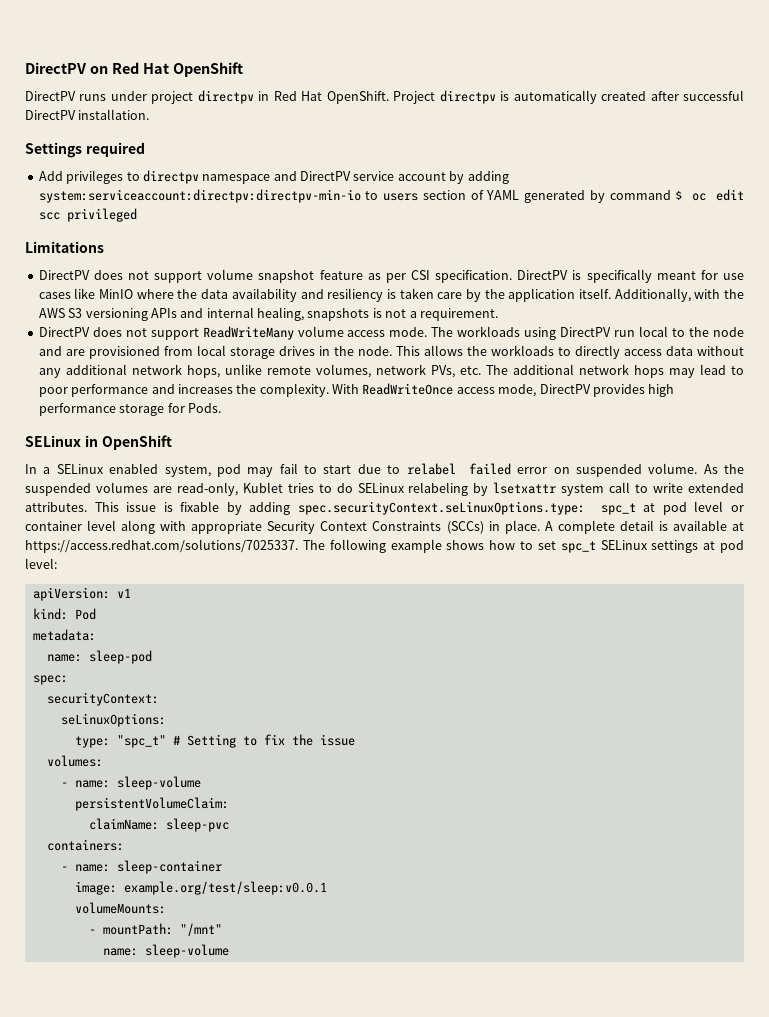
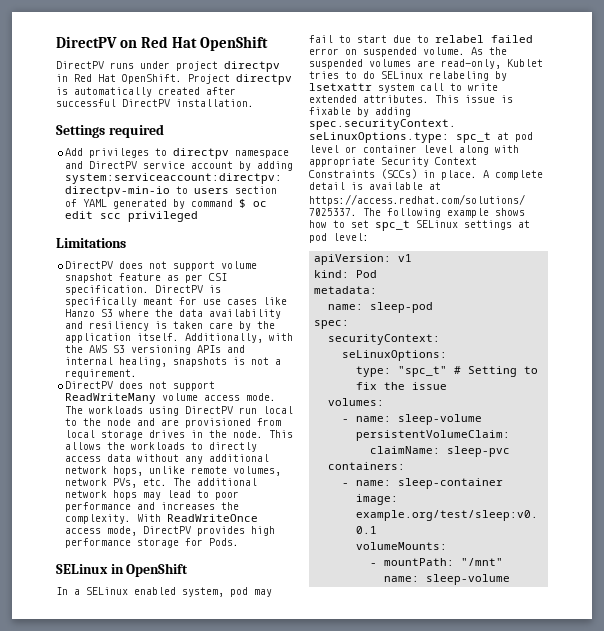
[99,289,134,299] MinIO -> [65,309,114,317] Hanzo S3

